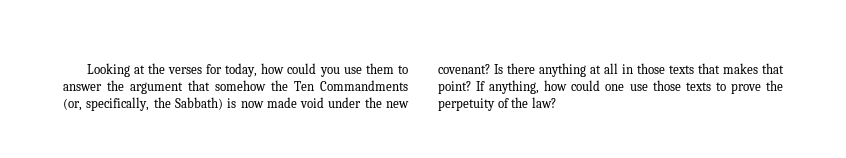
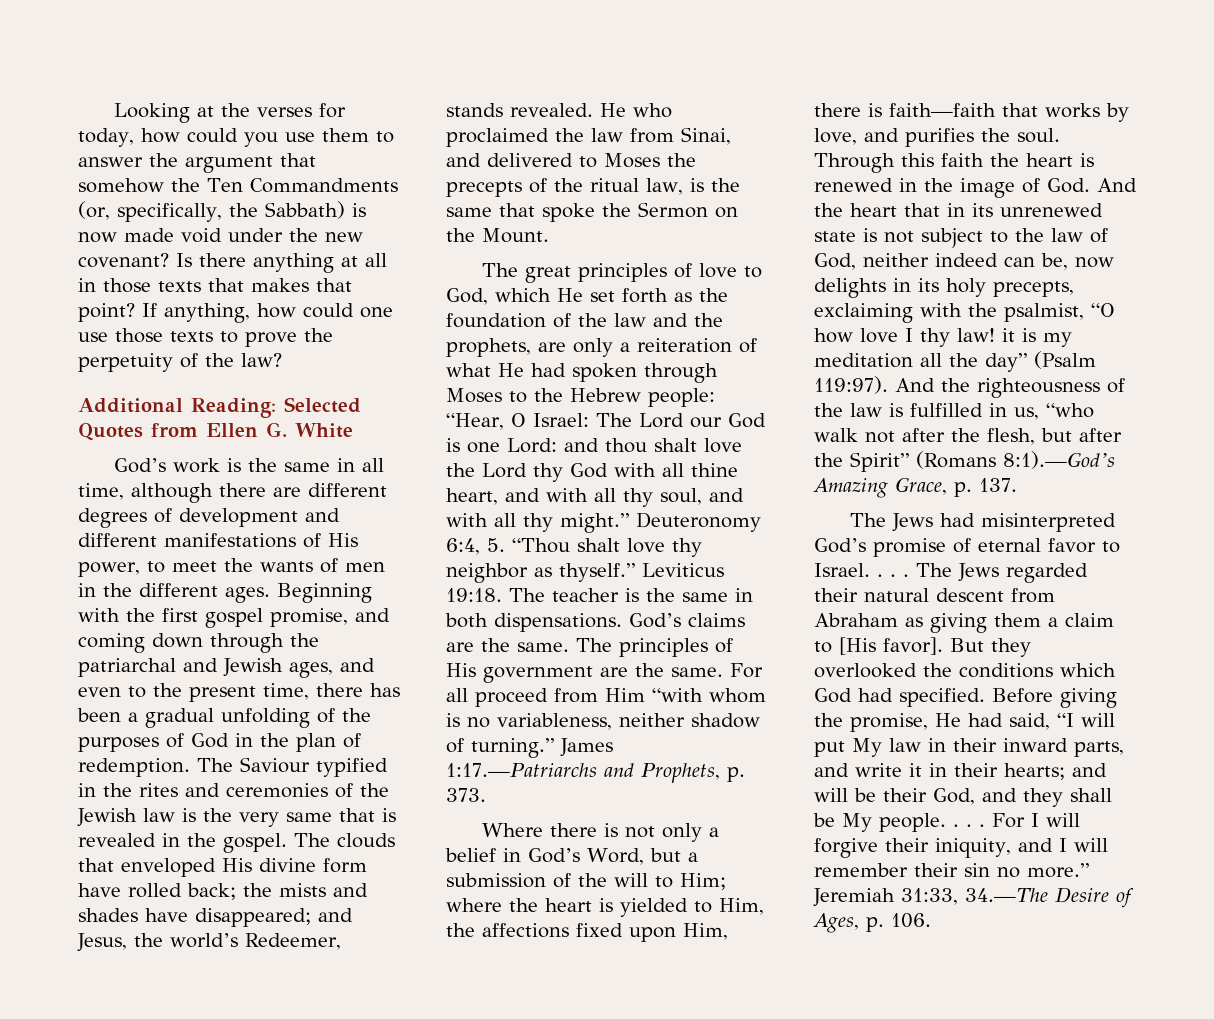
(556, 102) none -> [78,397,361,418] [78,422,353,441] [113,458,384,473] [78,483,387,503] [78,508,340,528] [78,533,358,548] [78,558,385,577] [78,583,372,603] [78,608,390,628] [78,633,319,653] [78,658,375,678] [78,683,400,702] [77,708,371,728] [78,733,361,752] [78,757,388,777] [78,783,389,798] [77,808,396,827] [78,833,395,853] [78,858,367,877] [78,883,368,900] [78,908,353,927] [77,933,341,952] [446,103,672,118] [446,127,731,147] [446,153,696,168] [446,178,740,197] [446,202,738,222] [446,228,549,243] [481,263,762,283] [446,288,728,305] [446,313,723,328] [446,338,757,357] [446,363,718,383] [446,388,715,407] [446,413,766,430] [446,438,742,453] [446,463,738,482] [446,488,744,507] [446,512,761,533] [446,538,702,557] [446,563,724,583] [446,588,753,602] [445,613,745,632] [446,638,733,657] [446,663,763,683] [446,688,766,707] [446,713,760,730] [446,738,613,758] [446,763,745,783] [446,788,486,802] [481,823,719,842] [445,848,698,865] [446,873,726,890] [446,898,764,917] [446,923,728,942] [814,103,1129,122] [814,128,1060,147] [814,153,1094,173] [814,178,1137,198] [814,203,1103,217] [814,228,1108,248] [814,253,1114,270] [814,278,1074,298] [814,303,1115,323] [814,328,1072,347] [814,351,1096,372] [814,376,1125,398] [814,403,1094,420] [814,428,1122,445] [814,451,1115,472] [813,477,1017,498] [849,513,1116,532] [814,538,1120,557] [814,563,1088,583] [814,588,1055,603] [814,613,1114,633] [814,637,1031,657] [814,663,1116,678] [814,688,1117,708] [814,713,1115,732] [814,738,1124,757] [814,763,1107,780] [814,788,1112,807] [813,813,1080,832] [814,838,1108,858] [814,863,1089,878] [813,887,1134,908] [813,913,931,933] // Additional Reading: Selected Quotes from Ellen G. White // God’s work is the same in all time, although there are different degrees of development and different manifestations of His power, to meet the wants of men in the different ages. Beginning with the first gospel promise, and coming down through the patriarchal and Jewish ages, and even to the present time, there has been a gradual unfolding of the purposes of God in the plan of redemption. The Saviour typified in the rites and ceremonies of the Jewish law is the very same that is revealed in the gospel. The clouds that enveloped His divine form have rolled back; the mists and shades have disappeared; and Jesus, the world’s Redeemer, stands revealed. He who proclaimed the law from Sinai, and delivered to Moses the precepts of the ritual law, is the same that spoke the Sermon on the Mount. // The great principles of love to God, which He set forth as the foundation of the law and the prophets, are only a reiteration of what He had spoken through Moses to the Hebrew people: “Hear, O Israel: The Lord our God is one Lord: and thou shalt love the Lord thy God with all thine heart, and with all thy soul, and with all thy might.” Deuteronomy 6:4, 5. “Thou shalt love thy neighbor as thyself.” Leviticus 19:18. The teacher is the same in both dispensations. God’s claims are the same. The principles of His government are the same. For all proceed from Him “with whom is no variableness, neither shadow of turning.” James 1:17.—Patriarchs and Prophets, p. 373. // Where there is not only a belief in God’s Word, but a submission of the will to Him; where the heart is yielded to Him, the affections fixed upon Him, there is faith—faith that works by love, and purifies the soul. Through this faith the heart is renewed in the image of God. And the heart that in its unrenewed state is not subject to the law of God, neither indeed can be, now delights in its holy precepts, exclaiming with the psalmist, “O how love I thy law! it is my meditation all the day” (Psalm 119:97). And the righteousness of the law is fulfilled in us, “who walk not after the flesh, but after the Spirit” (Romans 8:1).—God’s Amazing Grace, p. 137. // The Jews had misinterpreted God’s promise of eternal favor to Israel. . . . The Jews regarded their natural descent from Abraham as giving them a claim to [His favor]. But they overlooked the conditions which God had specified. Before giving the promise, He had said, “I will put My law in their inward parts, and write it in their hearts; and will be their God, and they shall be My people. . . . For I will forgive their iniquity, and I will remember their sin no more.” Jeremiah 31:33, 34.—The Desire of Ages, p. 106.

